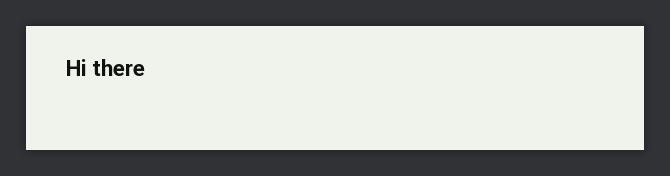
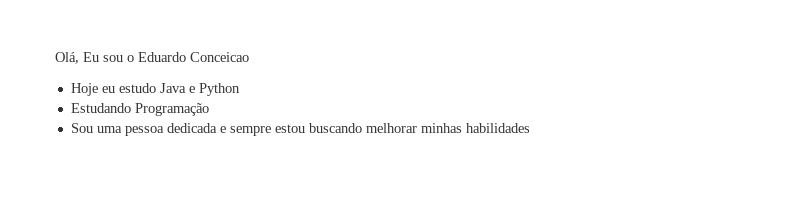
[66,59,146,76] Hi there -> [55,52,249,64] [70,83,240,96] [70,103,209,116] [70,123,530,136] Olá, Eu sou o Eduardo Conceicao // Hoje eu estudo Java e Python // Estudando Programação // Sou uma pessoa dedicada e sempre estou buscando melhorar minhas habilidades

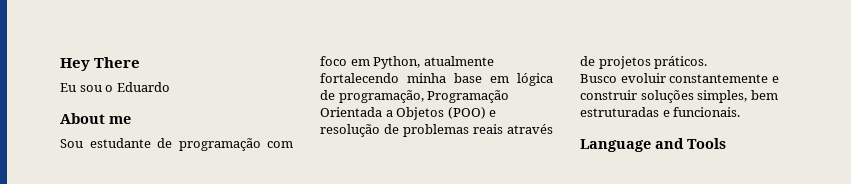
[55,52,79,64] Olá, -> [60,57,141,71] Hey There //
[190,52,249,62] [70,83,240,96] [70,103,209,116] [70,123,530,136] Conceicao // Hoje eu estudo Java e Python // Estudando Programação // Sou uma pessoa dedicada e sempre estou buscando melhorar minhas habilidades -> [60,113,131,124] [60,138,293,151] [320,56,494,69] [320,73,553,86] [320,90,510,103] [320,107,497,120] [320,124,553,137] [580,56,708,69] [580,73,779,83] [580,90,778,103] [580,107,741,117] [580,138,726,152] // About me // Sou estudante de programação com foco em Python, atualmente fortalecendo minha base em lógica de programação, Programação Orientada a Objetos (POO) e resolução de problemas reais através de projetos práticos. // Busco evoluir constantemente e construir soluções simples, bem estruturadas e funcionais. // Language and Tools

